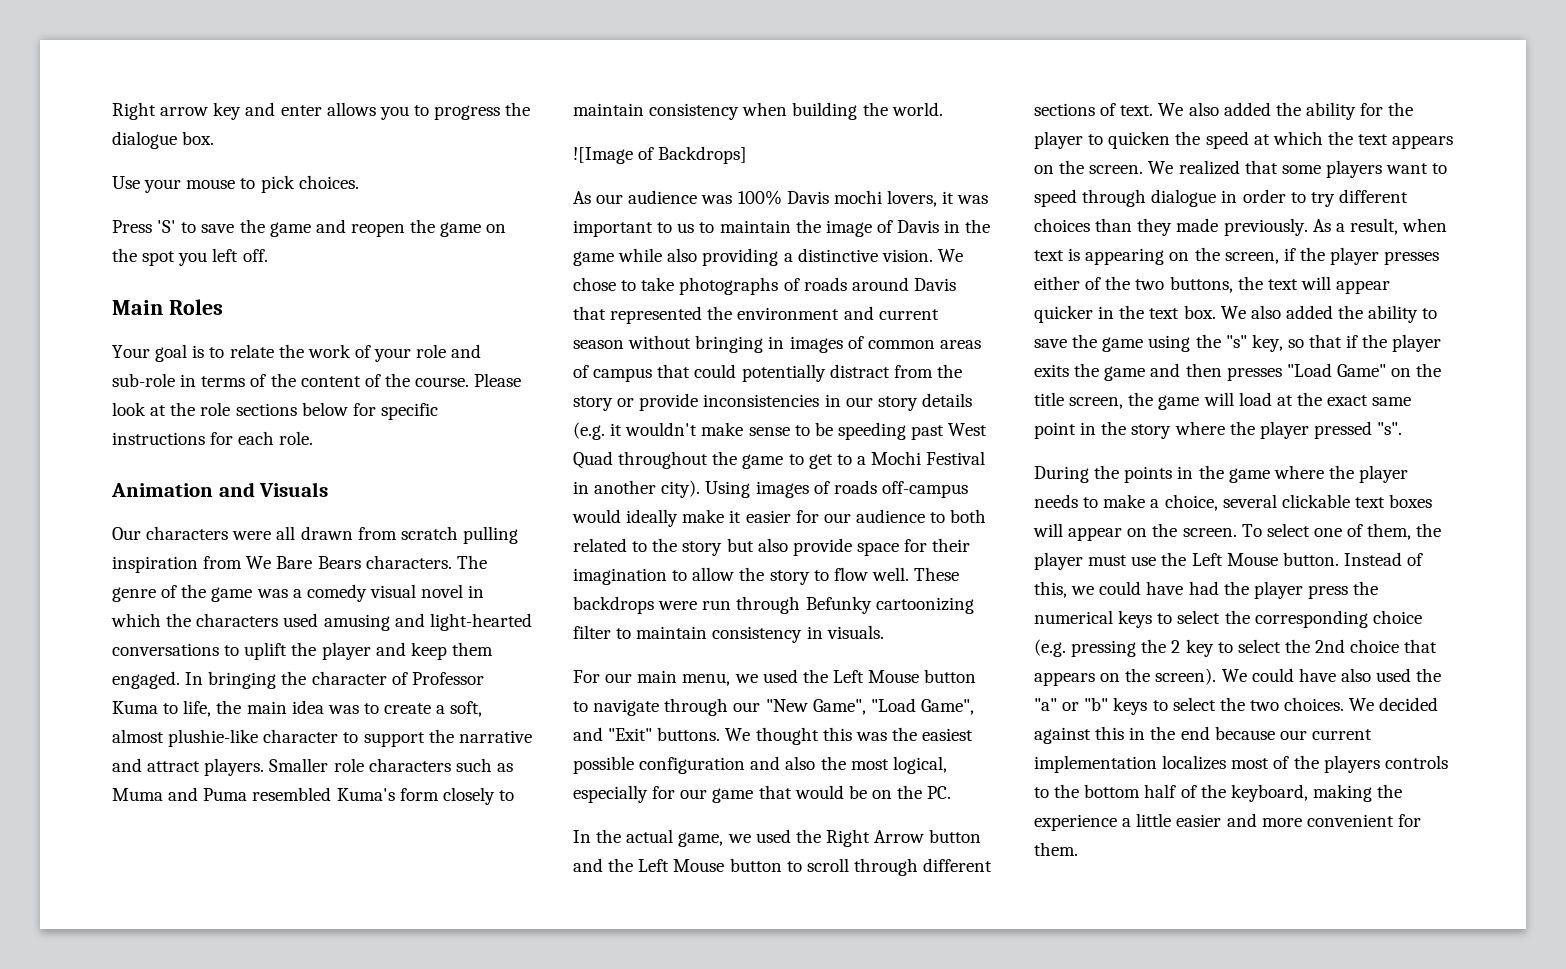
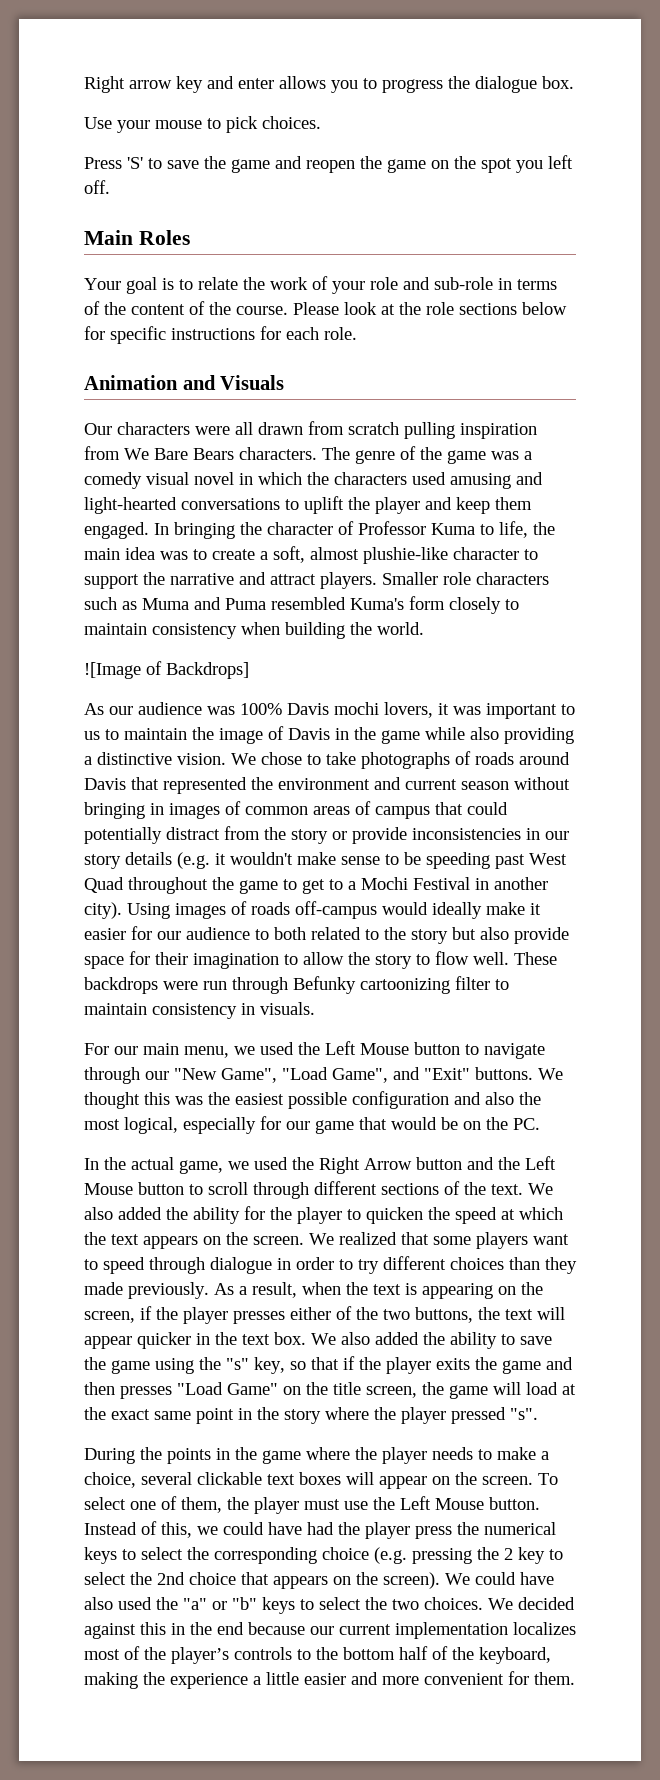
(1117, 109) none -> [464,1182,486,1195] the
(1448, 225) none -> [346,1282,368,1295] the
[1323,755,1380,773] players -> [171,1647,229,1664] player’s

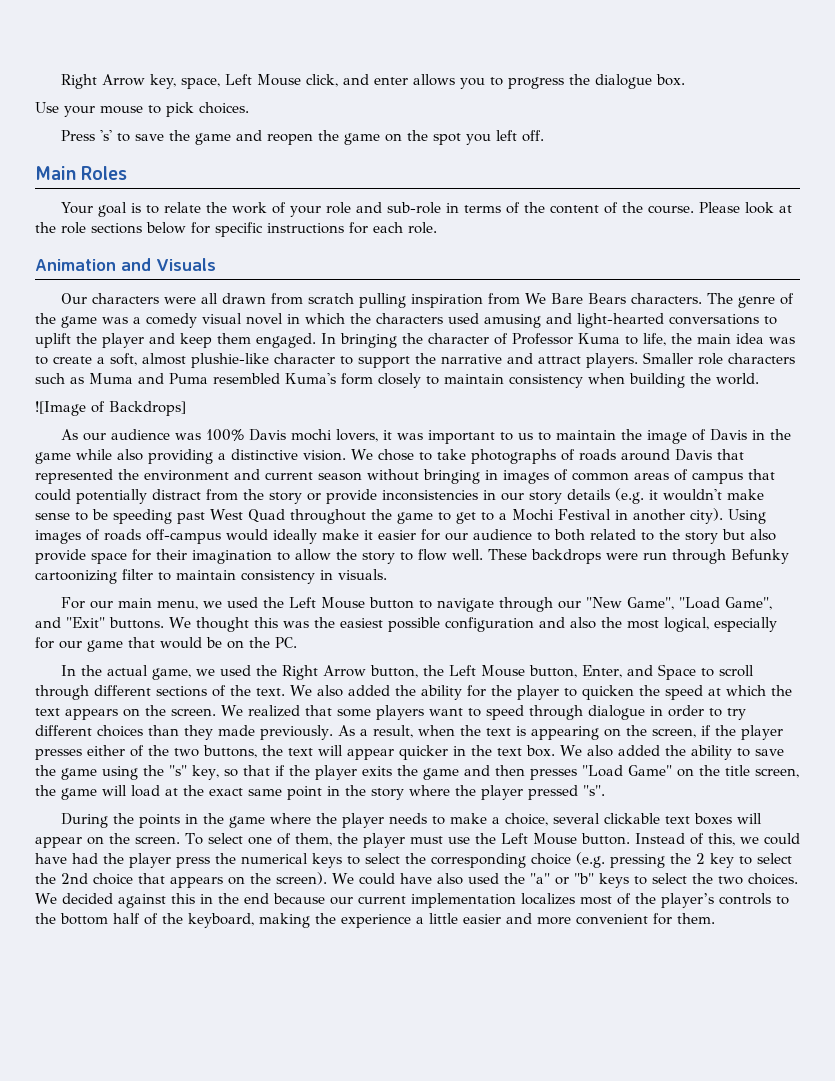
[84,76,203,93] Right arrow key -> [60,74,339,89] Right Arrow key, space, Left Mouse click,
[127,157,143,169] 'S' -> [99,130,112,141] 's'
[416,1156,556,1170] [84,1182,184,1195] button and the Left Mouse button -> [369,664,696,680] button, the Left Mouse button, Enter, and Space

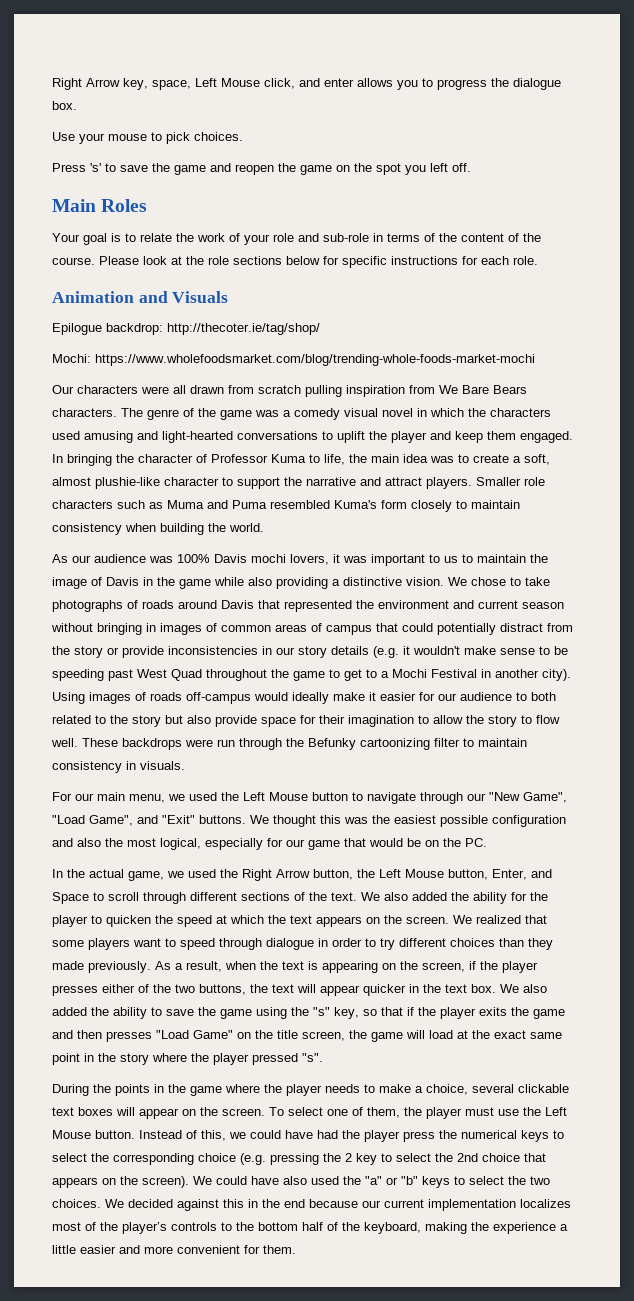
(216, 264) none -> [52,323,320,335] [52,354,535,366] // Epilogue backdrop: http://thecoter.ie/tag/shop/ // Mochi: https://www.wholefoodsmarket.com/blog/trending-whole-foods-market-mochi
[35,401,186,416] // ![Image of Backdrops] -> (264, 527) none
(726, 556) none -> [286,738,304,747] the

